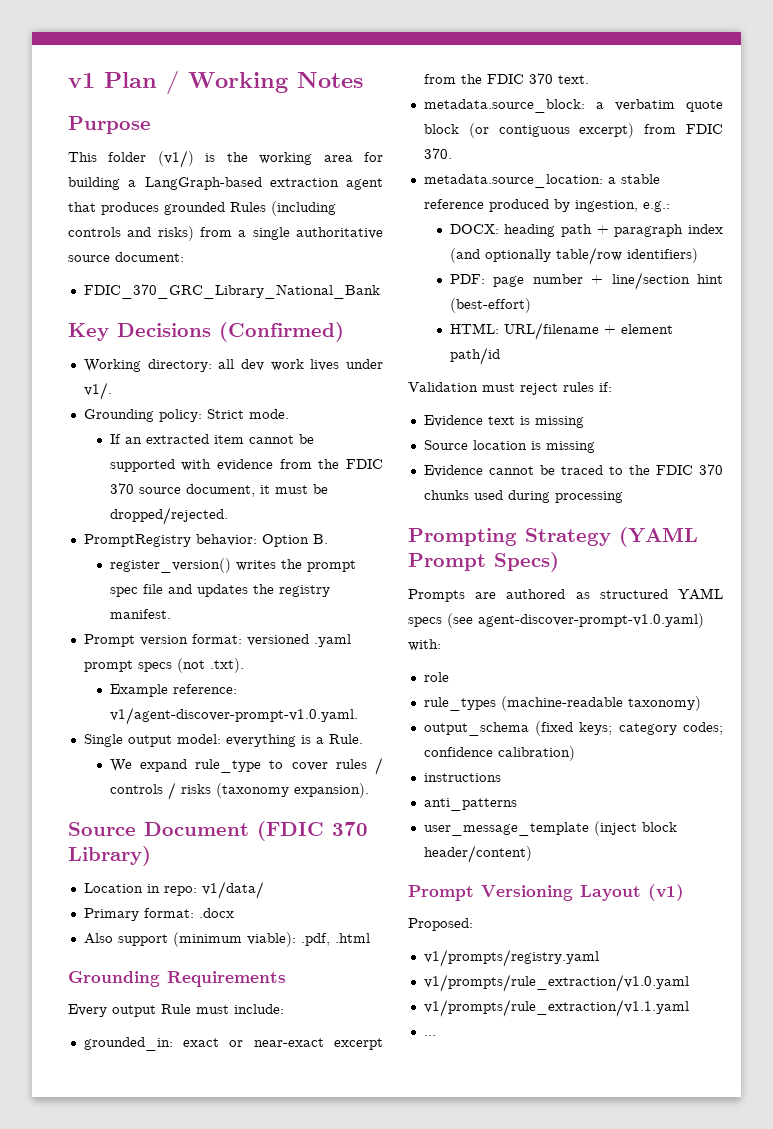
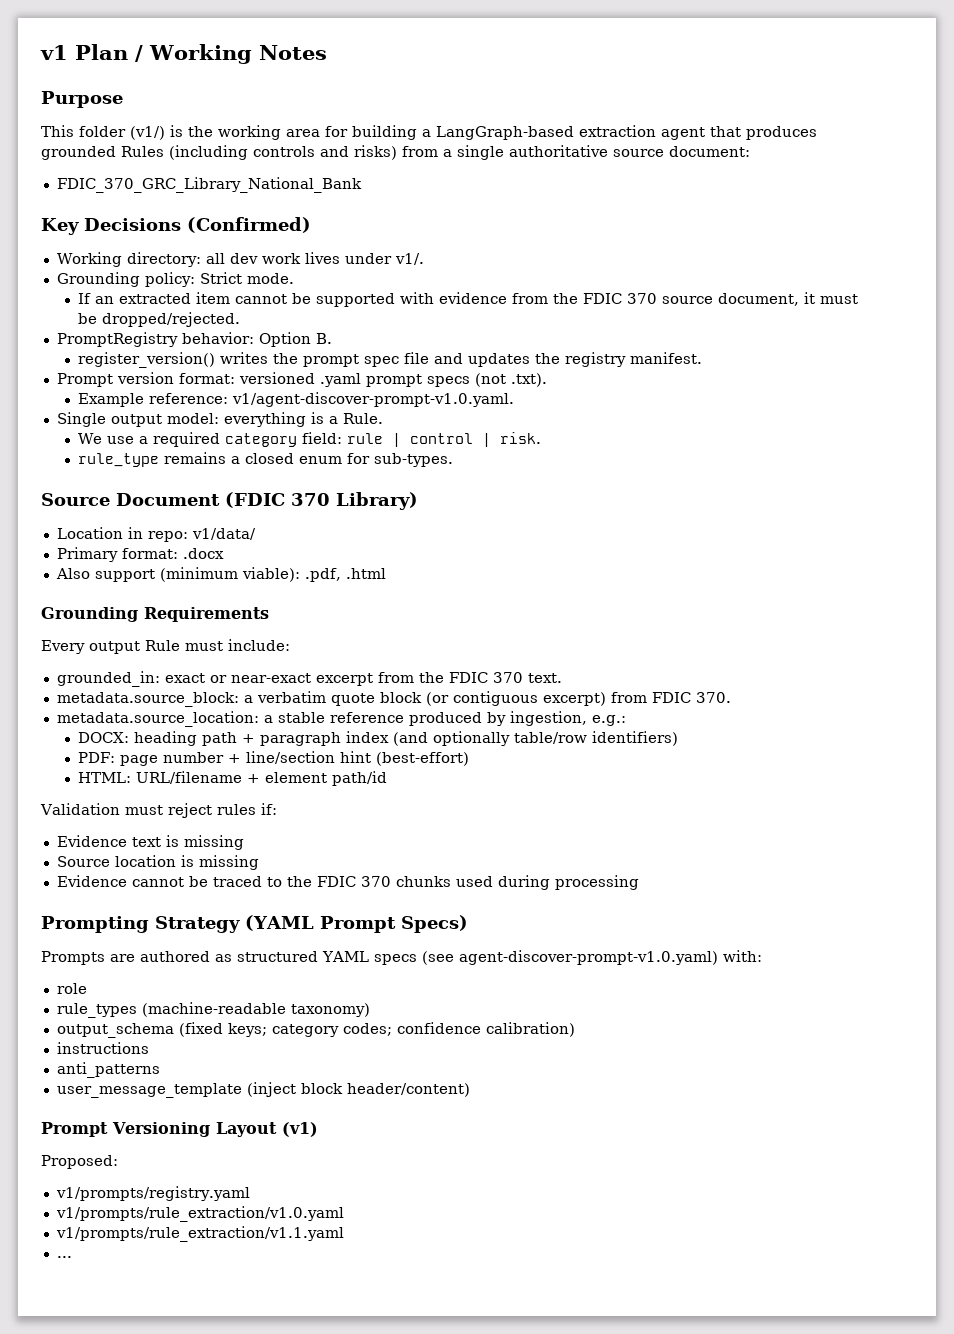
[139,757,383,775] [109,782,369,800] expand rule_type to cover rules / controls / risks (taxonomy expansion). -> [106,432,541,447] [77,452,453,467] use a required category field: rule | control | risk. // rule_type remains a closed enum for sub-types.

